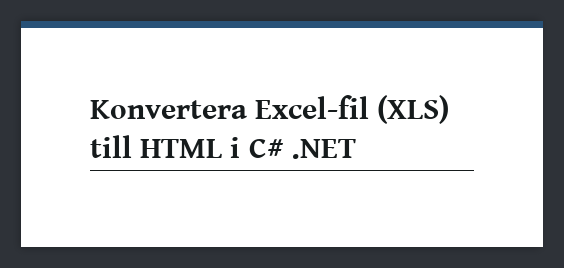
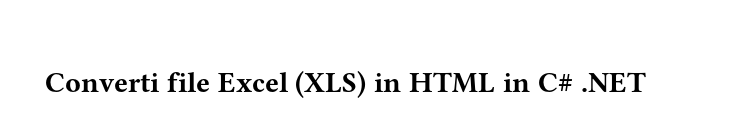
[90,95,450,124] [90,135,241,158] Konvertera Excel-fil (XLS) till HTML i -> [45,70,530,98] Converti file Excel (XLS) in HTML in

